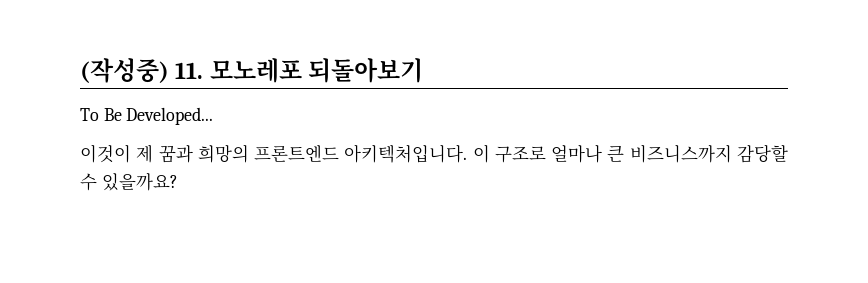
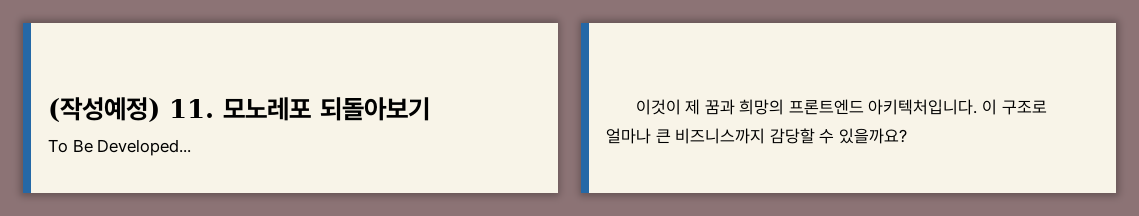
[80,58,169,83] (작성중) -> [48,97,160,122] (작성예정)

